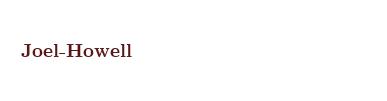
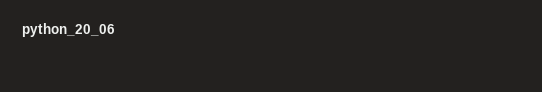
[21,44,132,57] Joel-Howell -> [22,23,115,37] python_20_06

